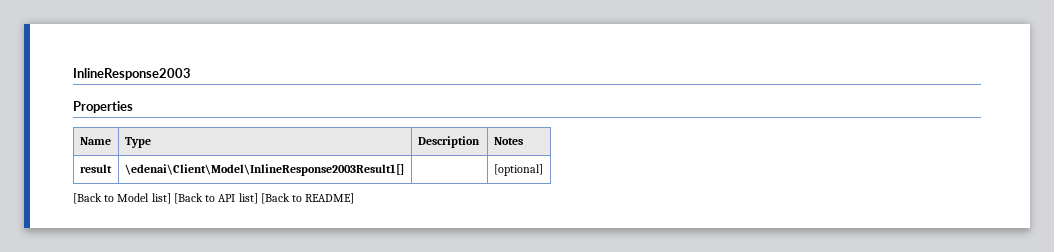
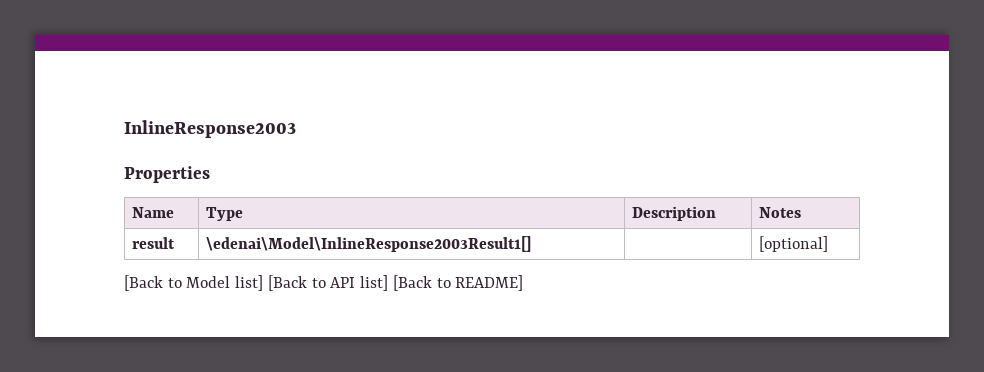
[124,164,404,176] \edenai\Client\Model\InlineResponse2003Result1[] -> [206,236,532,252] \edenai\Model\InlineResponse2003Result1[]

